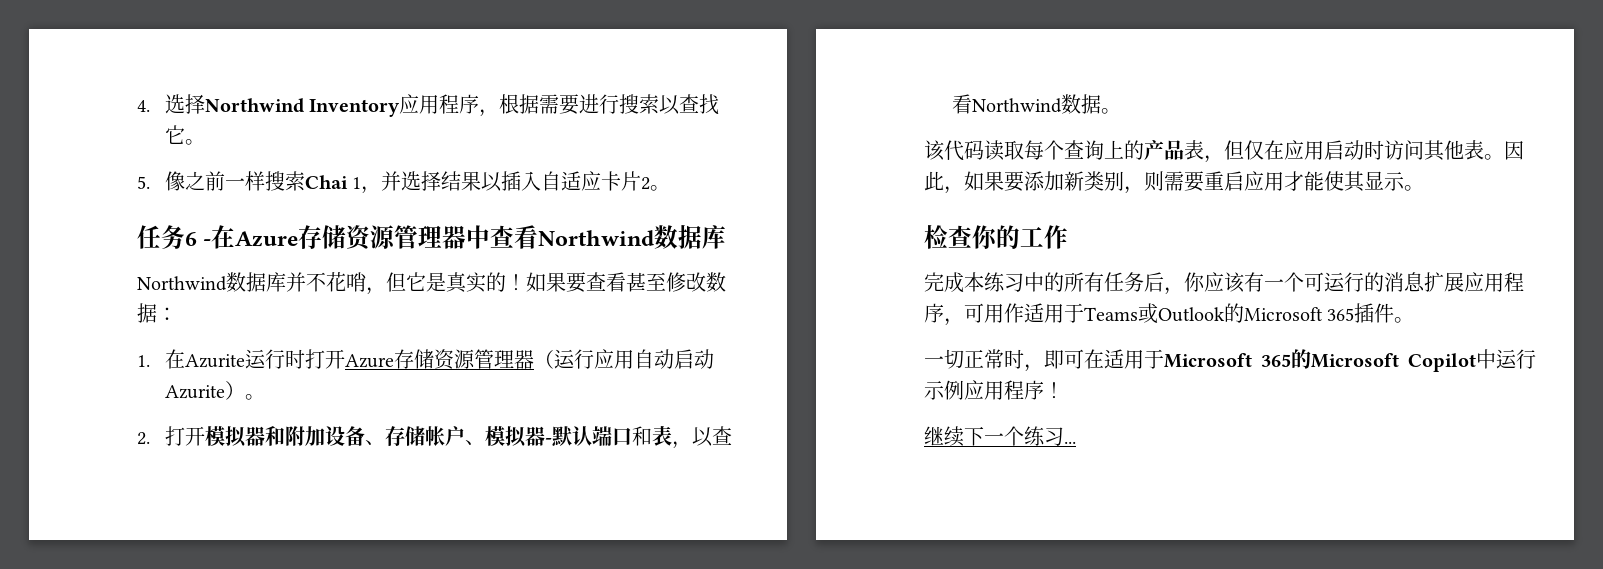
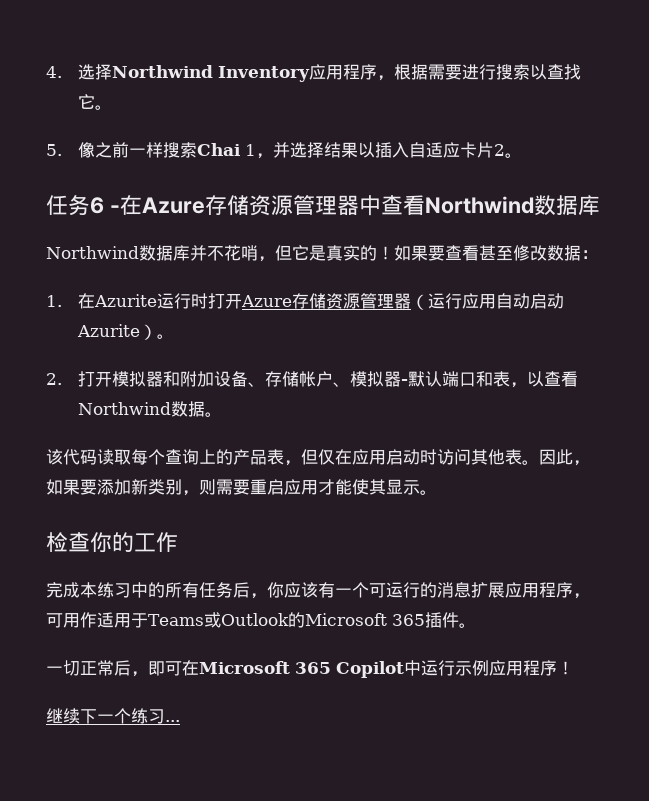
[1004,349,1024,369] 时 -> [114,660,131,676] 后
[1104,349,1399,369] 适用于Microsoft 365的Microsoft -> [199,661,331,674] Microsoft 365

